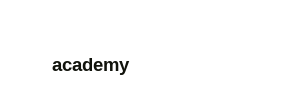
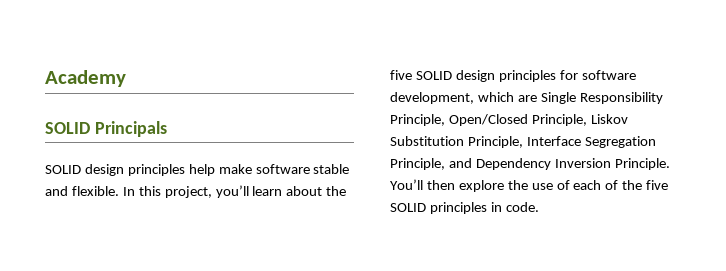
[52,58,130,75] academy -> [45,70,126,87] [45,121,167,137] [45,164,350,176] [45,185,347,198] [390,70,636,82] [390,92,663,104] [390,114,628,126] [390,136,656,148] [390,158,670,170] [390,179,669,192] [390,202,539,214] Academy // SOLID Principals // SOLID design principles help make software stable and flexible. In this project, you’ll learn about the five SOLID design principles for software development, which are Single Responsibility Principle, Open/Closed Principle, Liskov Substitution Principle, Interface Segregation Principle, and Dependency Inversion Principle. You’ll then explore the use of each of the five SOLID principles in code.

